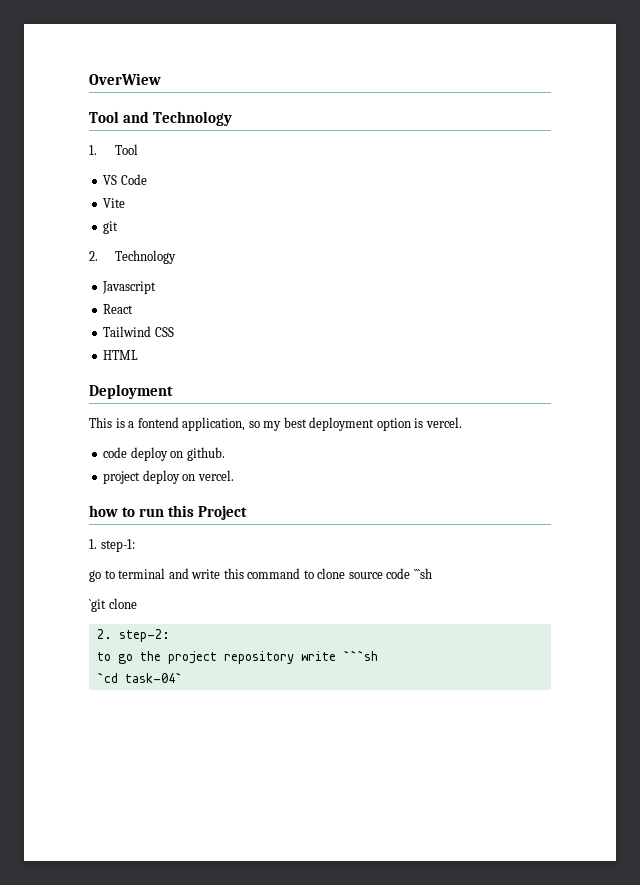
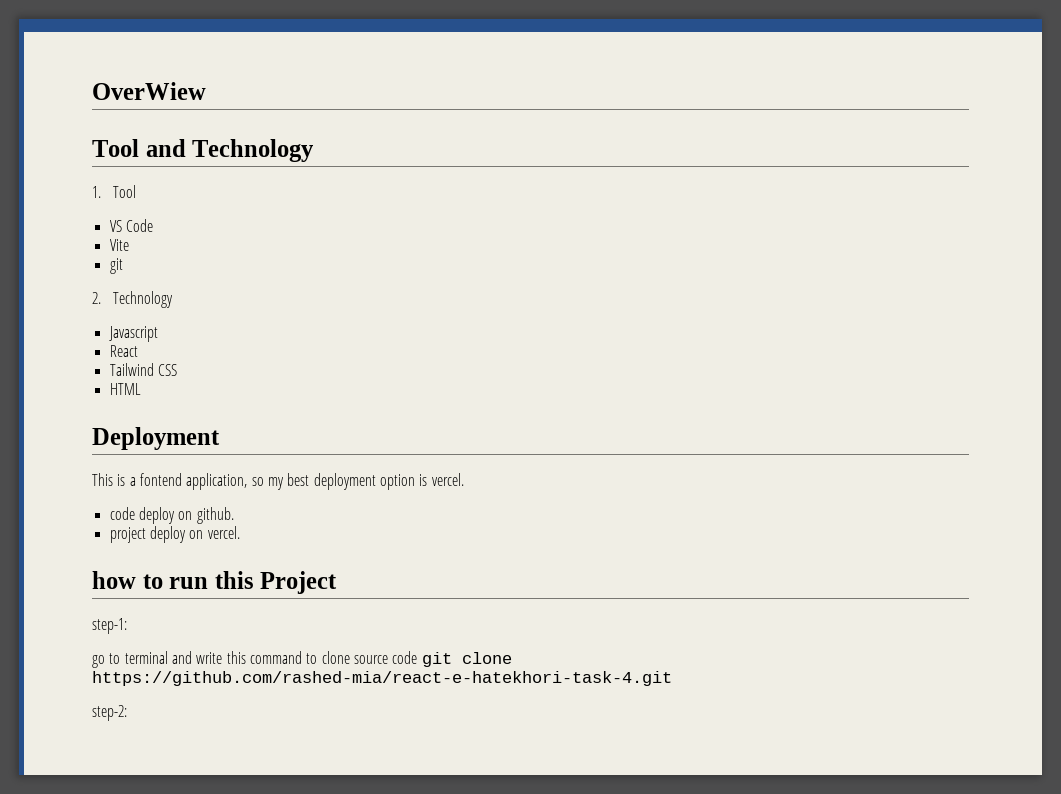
[89,539,97,549] 1. -> (338, 582) none
[413,568,432,579] [89,598,137,612] [96,629,170,642] [96,650,378,664] [96,672,182,683] ```sh // `git clone // 2. step-2: // to go the project repository write ```sh // `cd task-04` -> [421,652,512,667] [92,671,672,686] [92,705,127,721] git clone https://github.com/rashed-mia/react-e-hatekhori-task-4.git // step-2:

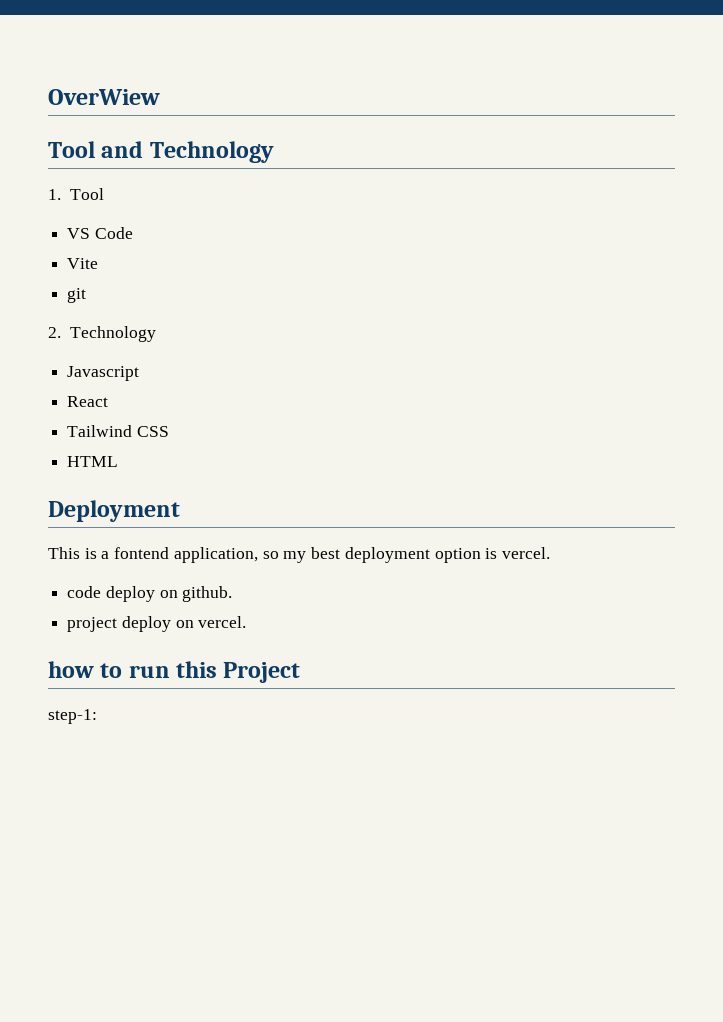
[92,651,512,668] [92,671,672,686] [92,705,127,721] // go to terminal and write this command to clone source code git clone https://github.com/rashed-mia/react-e-hatekhori-task-4.git // step-2: -> (97, 716) none

